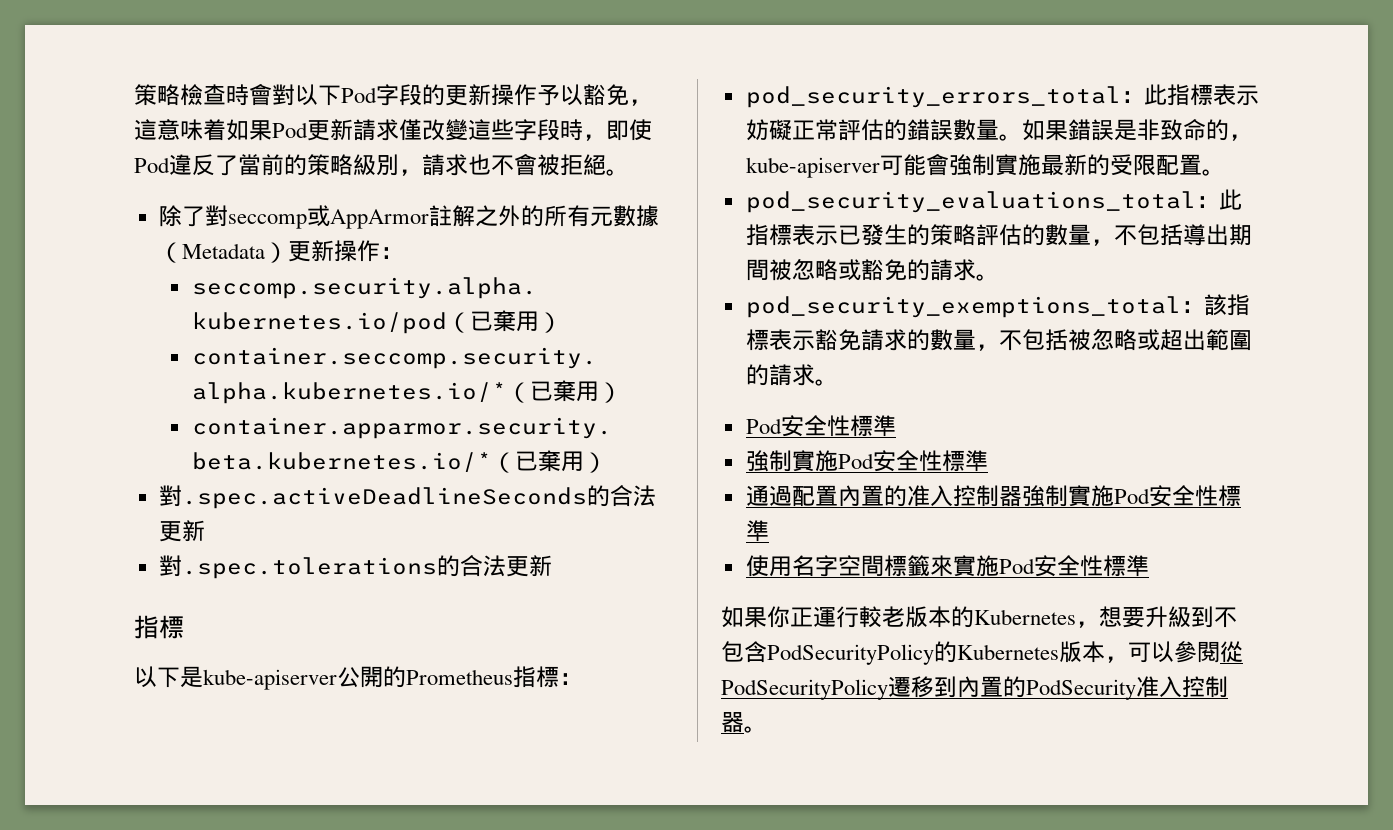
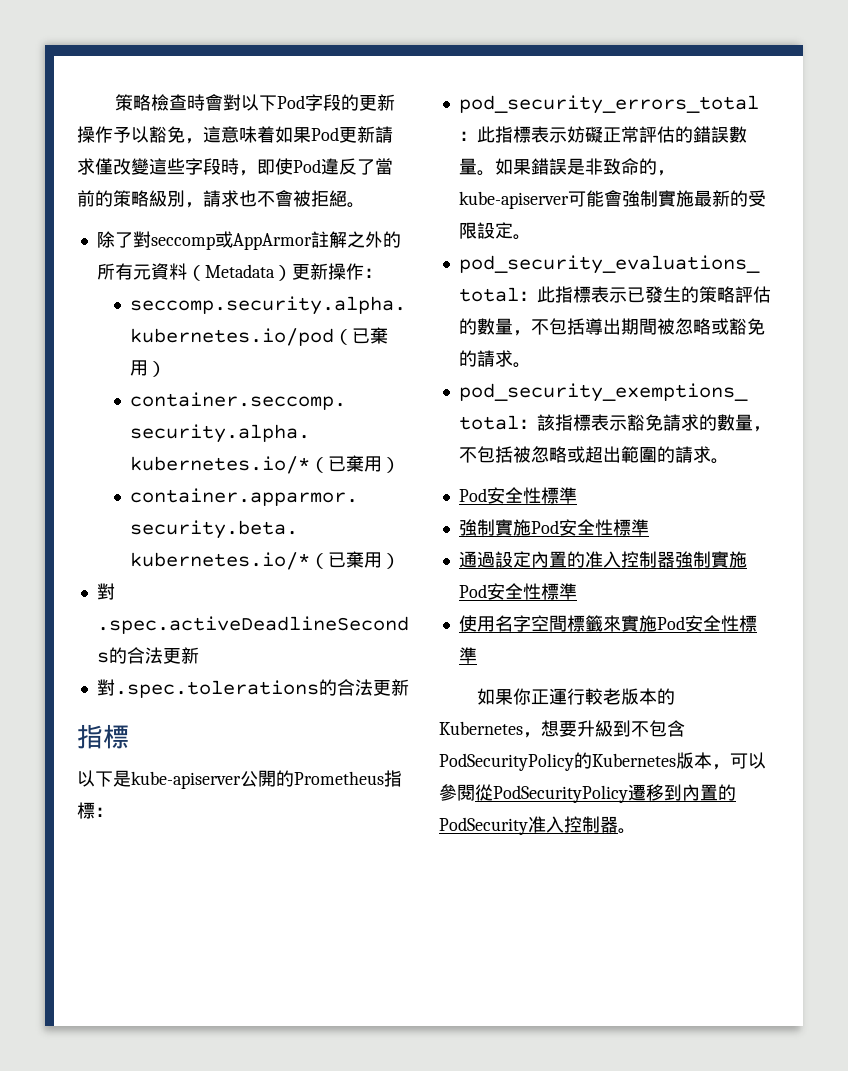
[612,205,659,227] 數據 -> [150,263,187,280] 資料
[1155,154,1202,176] 配置 -> [476,222,513,239] 設定
[791,485,838,507] 配置 -> [494,551,531,568] 設定

